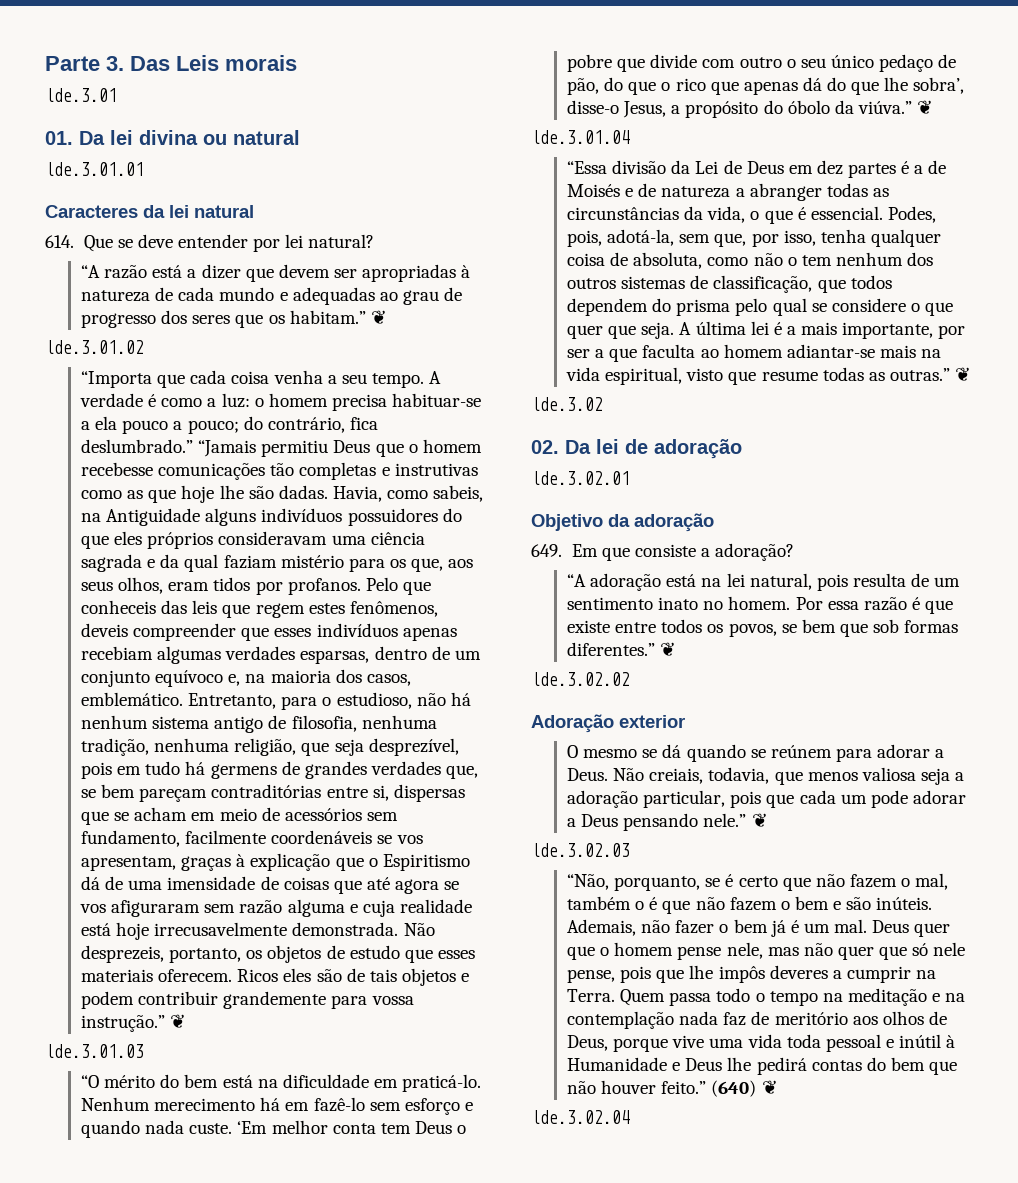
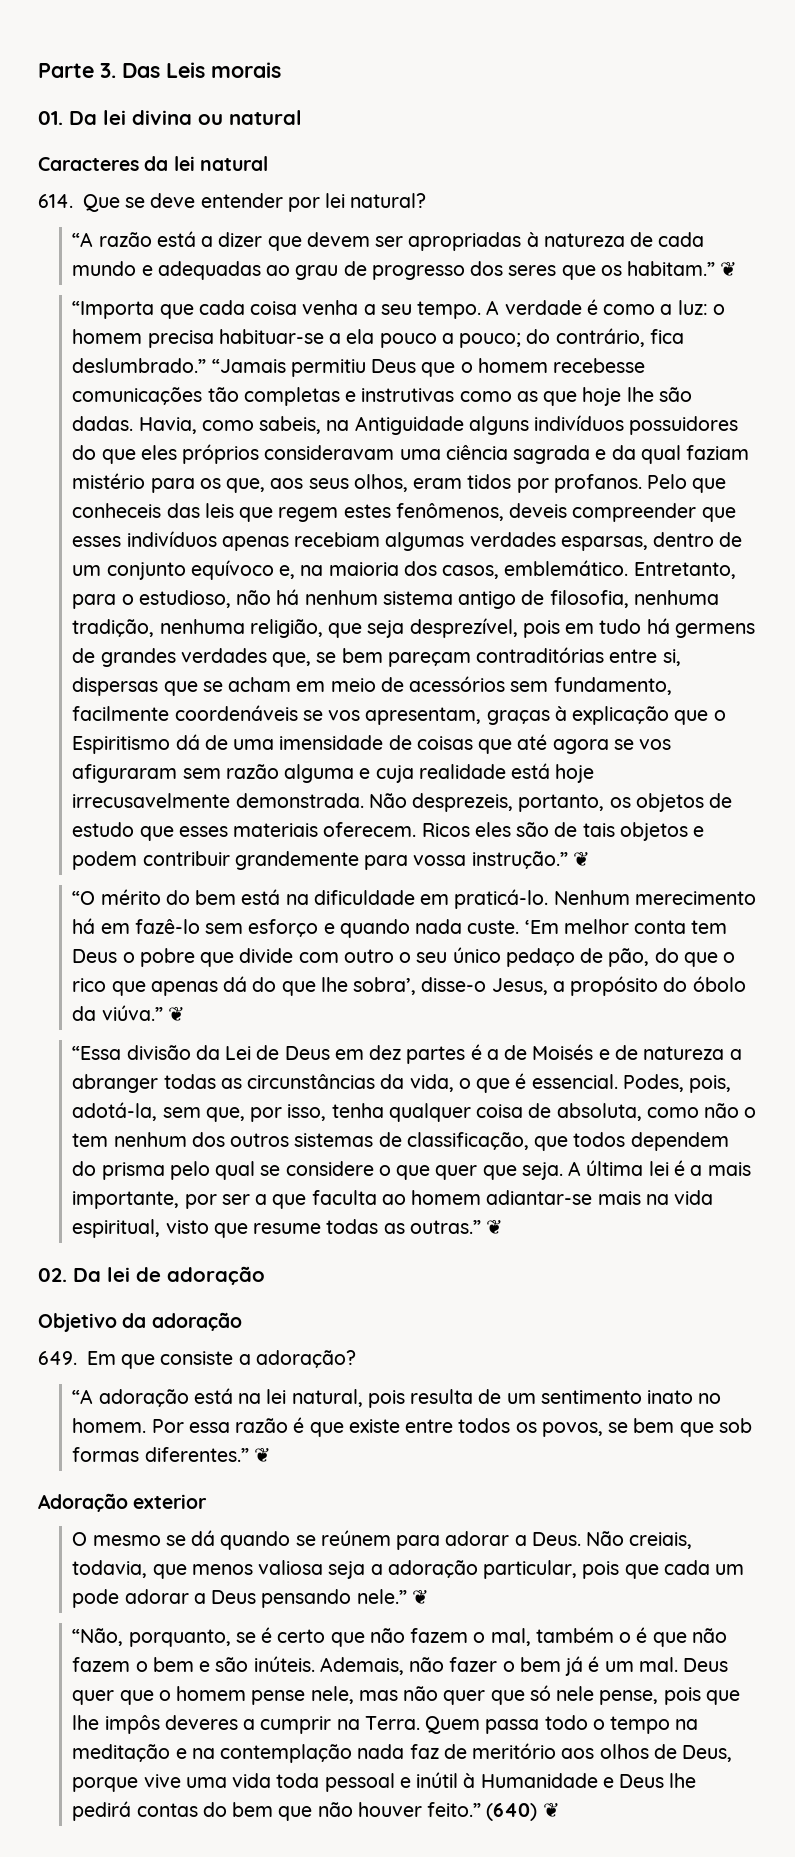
[45,88,117,102] // lde.3.01 -> (281, 70) none
[45,162,144,176] // lde.3.01.01 -> (302, 117) none
[45,340,144,354] // lde.3.01.02 -> (738, 268) none
[45,1044,144,1058] // lde.3.01.03 -> (590, 858) none
[531,130,630,144] // lde.3.01.04 -> (185, 1013) none
[531,397,603,411] // lde.3.02 -> (504, 1226) none
[531,471,630,485] // lde.3.02.01 -> (265, 1275) none
[531,672,630,686] // lde.3.02.02 -> (271, 1454) none
[531,843,630,857] // lde.3.02.03 -> (429, 1596) none
[531,1110,630,1124] // lde.3.02.04 -> (560, 1809) none

